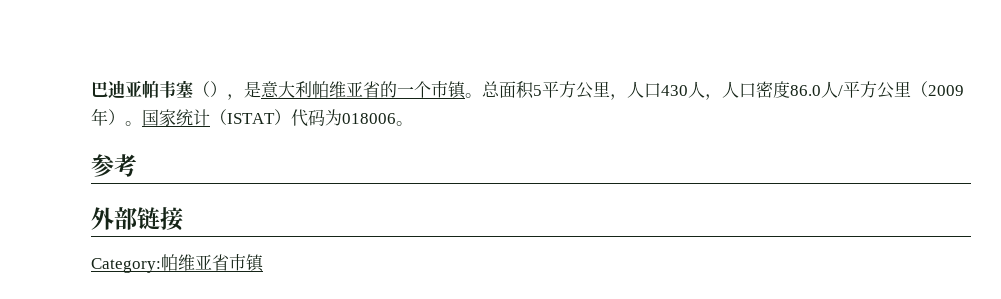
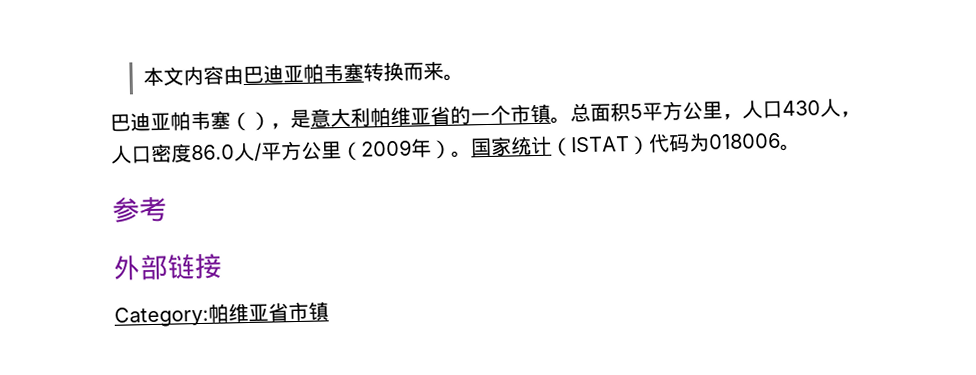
(91, 89) none -> [142,60,464,87] 本文内容由巴迪亚帕韦塞转换而来。 //

